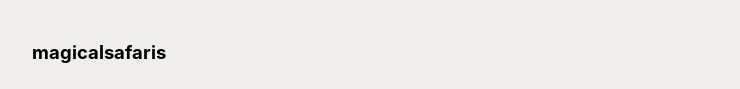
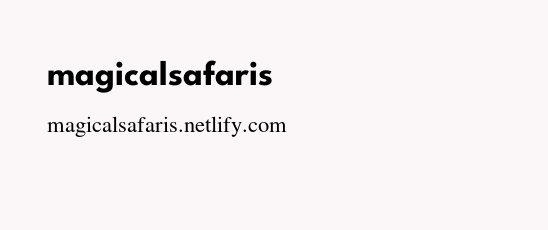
(166, 54) none -> [47,116,287,137] // magicalsafaris.netlify.com

